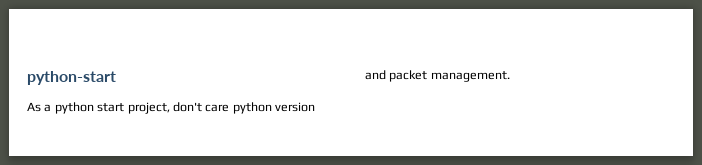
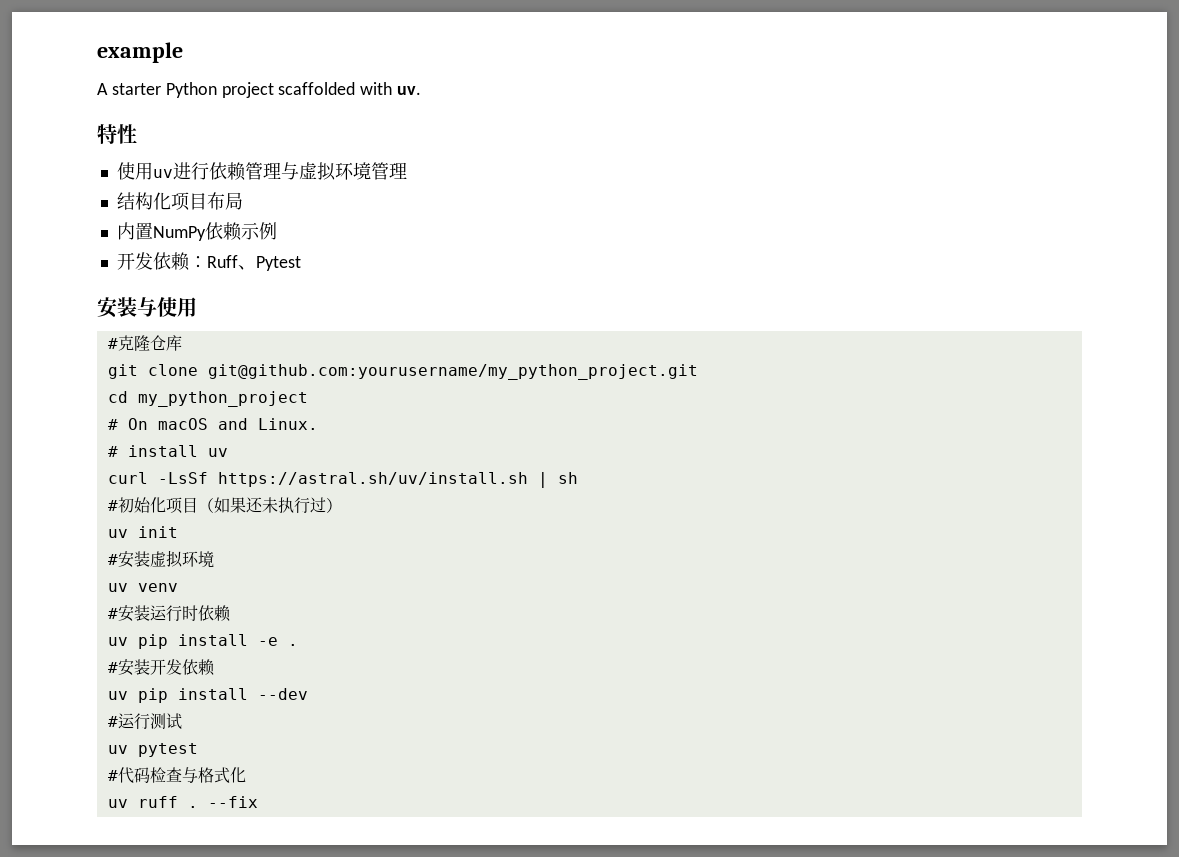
[27,71,116,85] [27,102,315,114] [365,70,510,82] python-start // As a python start project, don't care python version and packet management. -> [97,42,183,63] [97,82,422,98] [97,124,137,144] [116,162,407,181] [116,192,243,211] [116,222,277,241] [116,252,301,271] [97,297,197,318] [107,335,182,351] [107,364,698,380] [107,391,308,407] [107,418,318,430] [107,445,228,457] [107,472,578,488] [107,497,342,514] [107,526,178,538] [107,550,214,568] [107,583,178,592] [107,605,231,622] [107,634,298,649] [107,659,215,676] [107,688,308,703] [107,713,182,730] [107,743,198,757] [107,767,246,784] [107,796,258,808] example // A starter Python project scaffolded with uv. // 特性 // 使用uv进行依赖管理与虚拟环境管理 // 结构化项目布局 // 内置NumPy依赖示例 // 开发依赖：Ruff、Pytest // 安装与使用 // #克隆仓库 // git clone git@github.com:yourusername/my_python_project.git // cd my_python_project // # On macOS and Linux. // # install uv // curl -LsSf https://astral.sh/uv/install.sh | sh // #初始化项目（如果还未执行过） // uv init // #安装虚拟环境 // uv venv // #安装运行时依赖 // uv pip install -e . // #安装开发依赖 // uv pip install --dev // #运行测试 // uv pytest // #代码检查与格式化 // uv ruff . --fix

